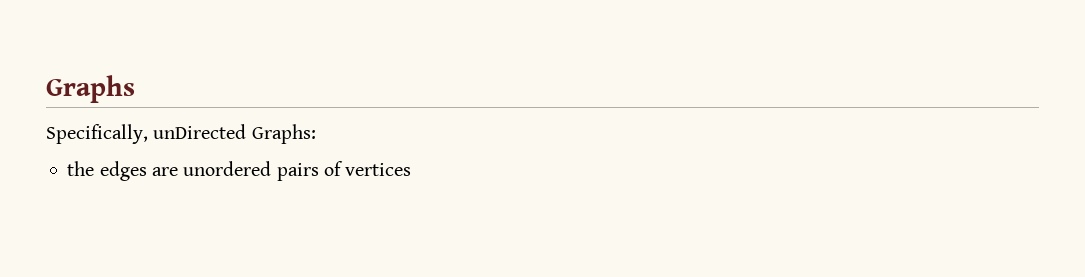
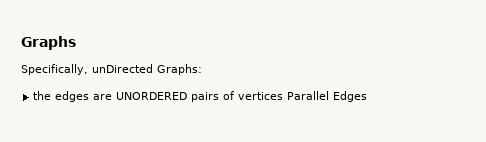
[183,161,272,176] unordered -> [116,92,188,100] UNORDERED
(412, 169) none -> [287,91,368,102] Parallel Edges

